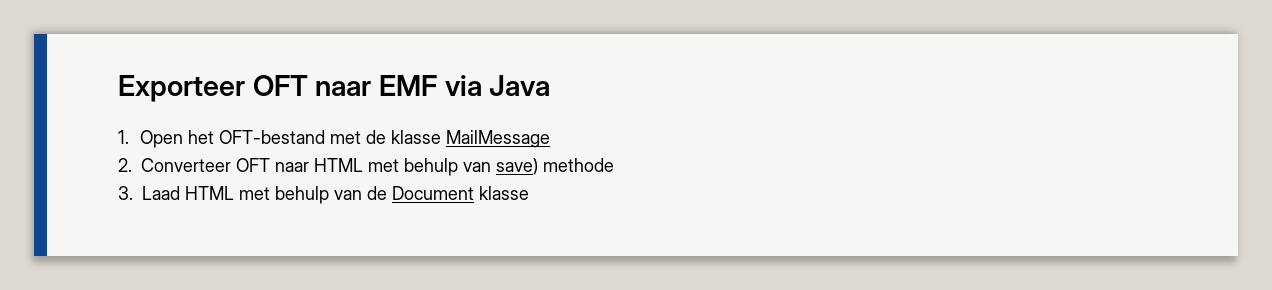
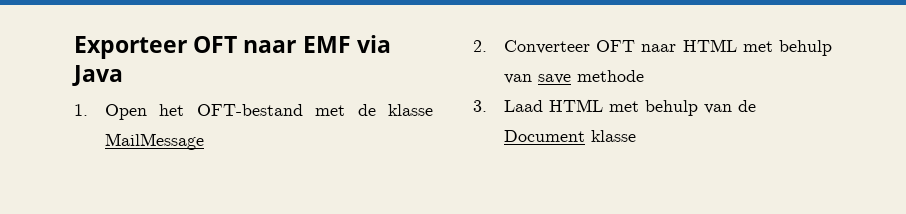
[496,158,538,175] save) -> [537,74,571,84] save

